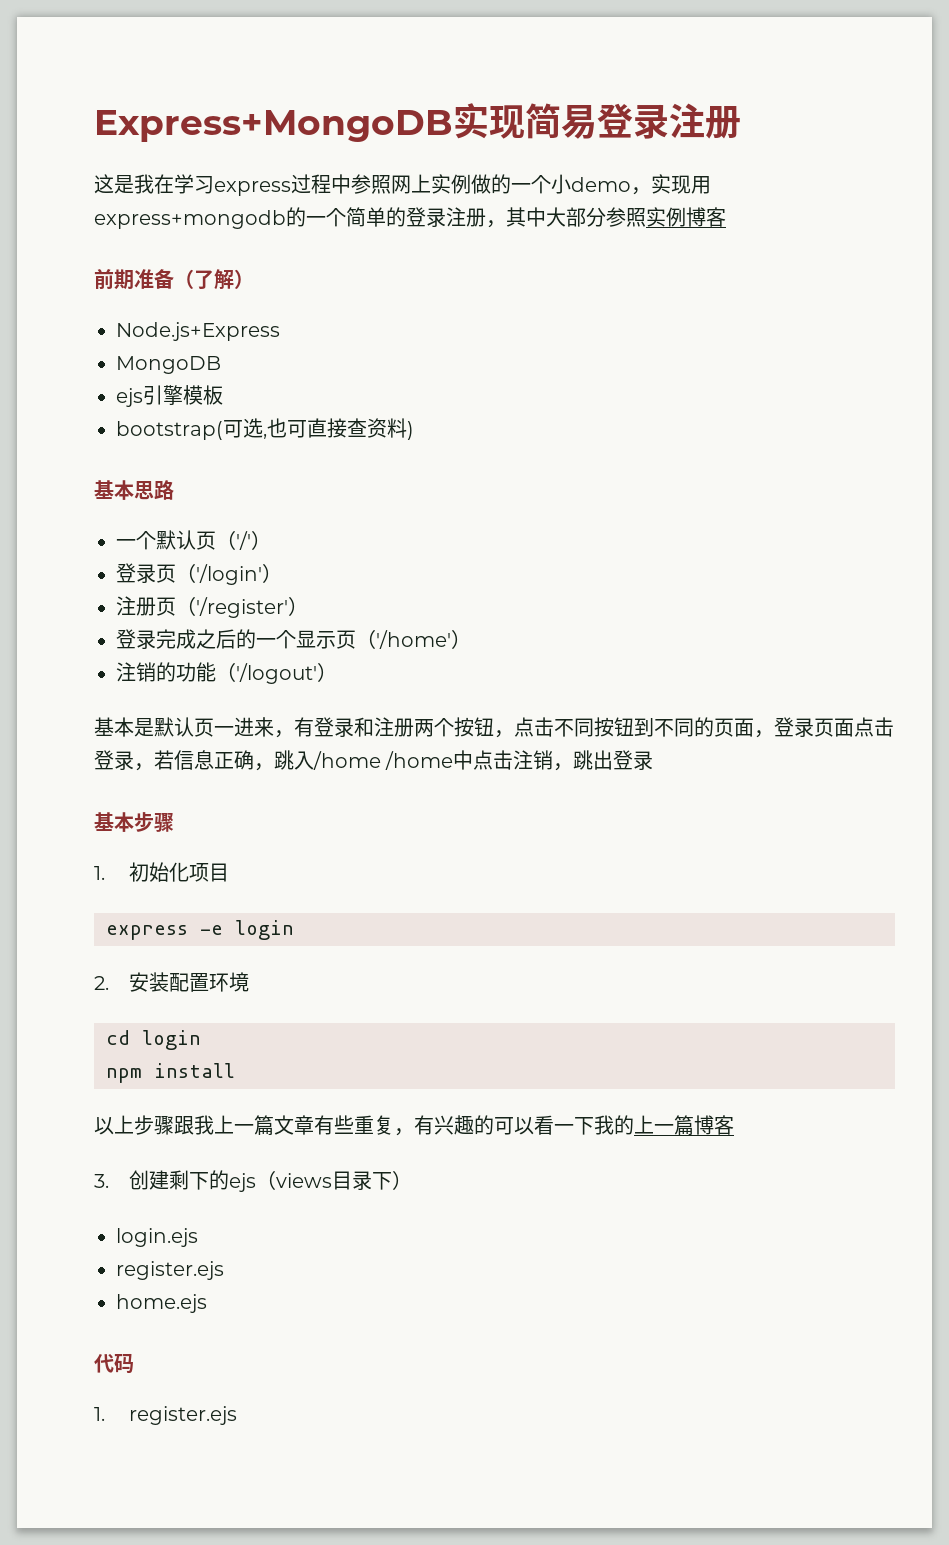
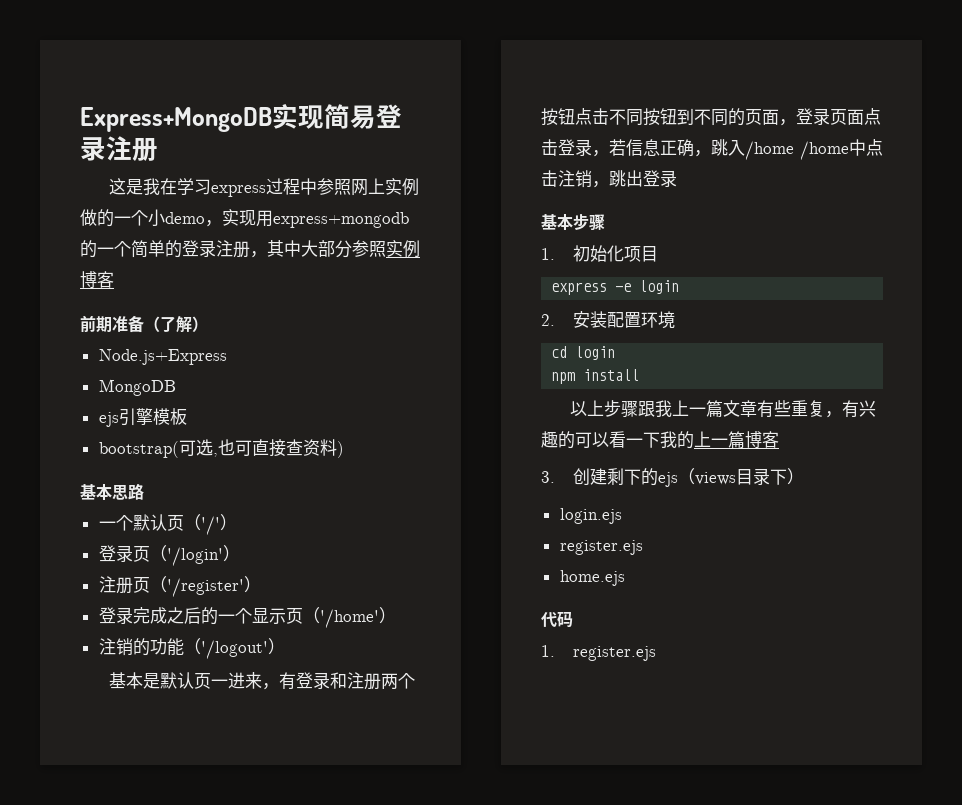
[494,730,514,738] ， -> (575, 116) none

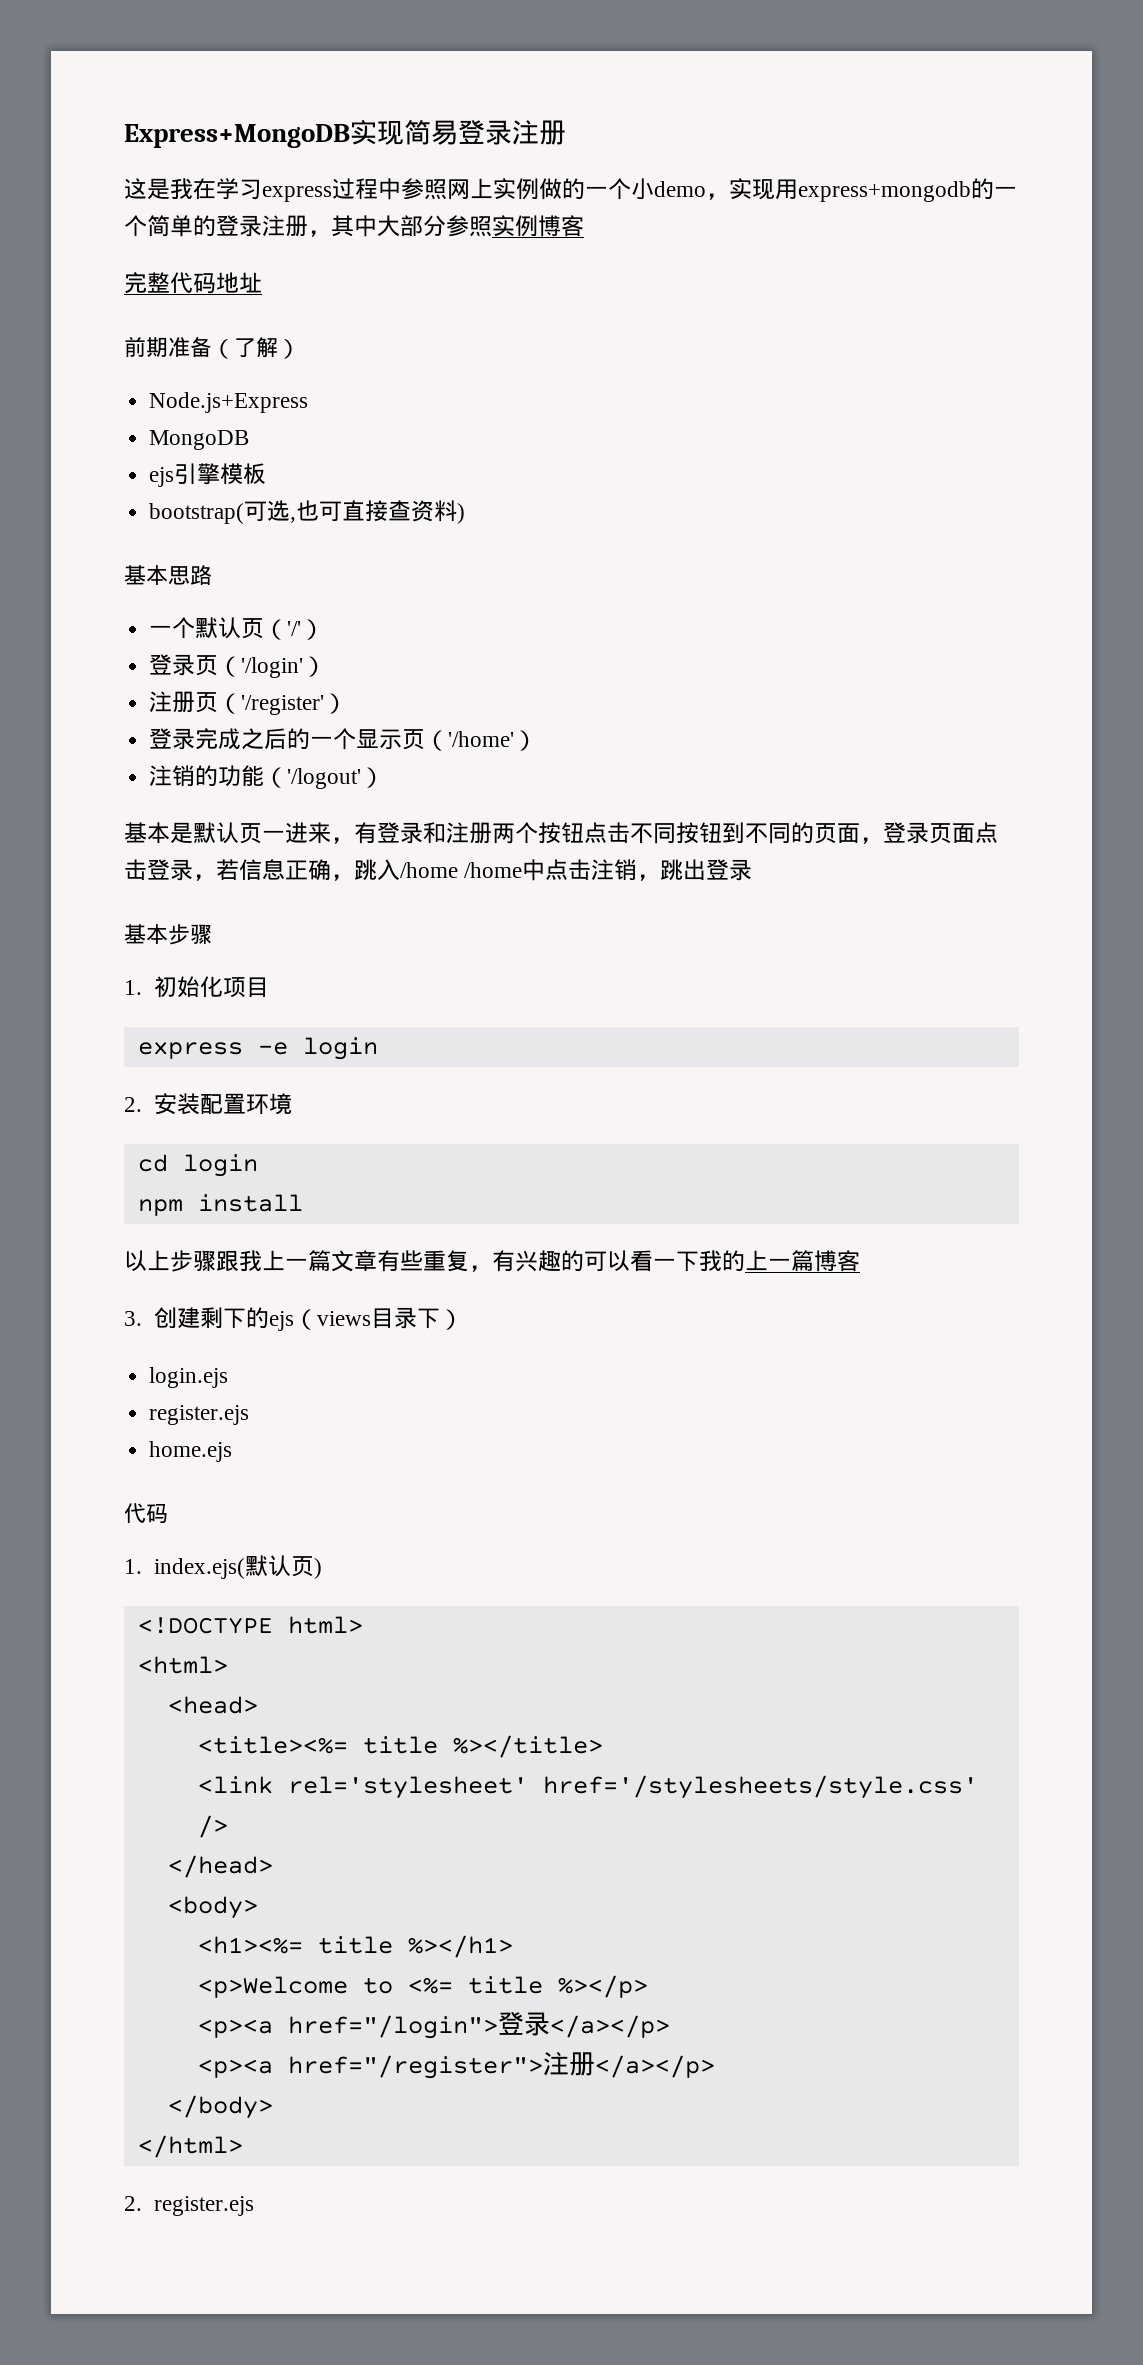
(114, 279) none -> [124,272,262,294] // 完整代码地址
(555, 651) none -> [153,1555,322,1579] [137,1616,363,1634] [137,1656,228,1674] [167,1696,258,1714] [197,1735,603,1758] [197,1775,978,1799] [197,1815,228,1838] [167,1855,273,1878] [167,1896,258,1919] [197,1935,513,1958] [197,1975,648,1998] [197,2011,670,2039] [197,2051,715,2079] [167,2095,273,2119] [137,2135,243,2158] [124,2196,142,2211] index.ejs(默认页) // <!DOCTYPE html> // <html> // <head> // <title><%= title %></title> // <link rel='stylesheet' href='/stylesheets/style.css' /> // </head> // <body> // <h1><%= title %></h1> // <p>Welcome to <%= title %></p> // <p><a href="/login">登录</a></p> // <p><a href="/register">注册</a></p> // </body> // </html> // 2.

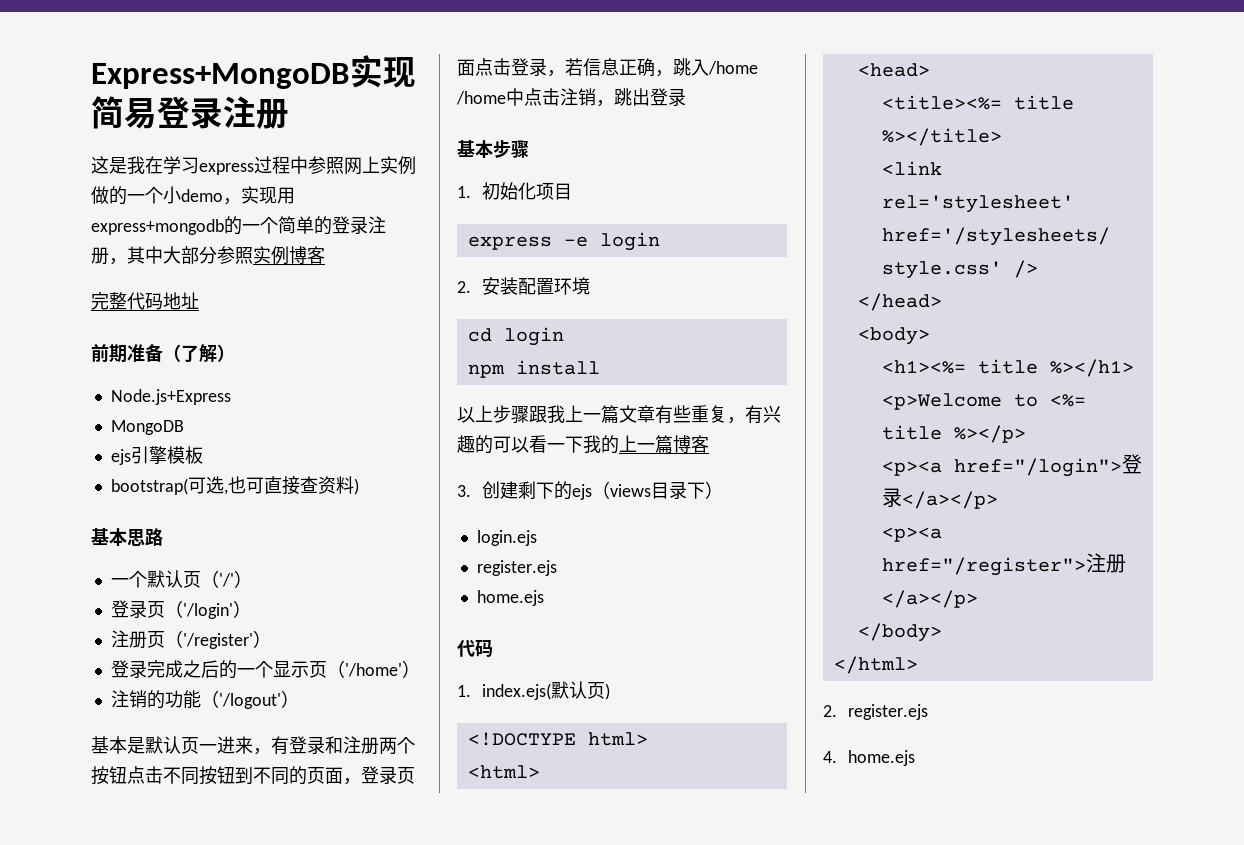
(254, 2206) none -> [823,750,916,766] // 4. home.ejs

